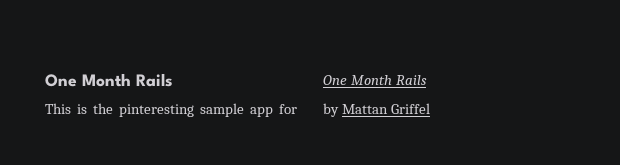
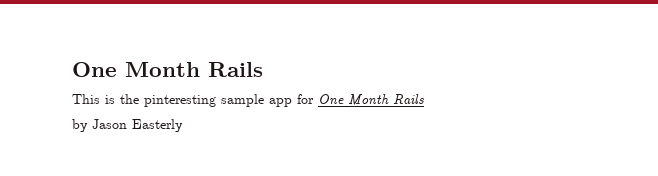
[341,103,430,114] Mattan Griffel -> [92,119,183,132] Jason Easterly

